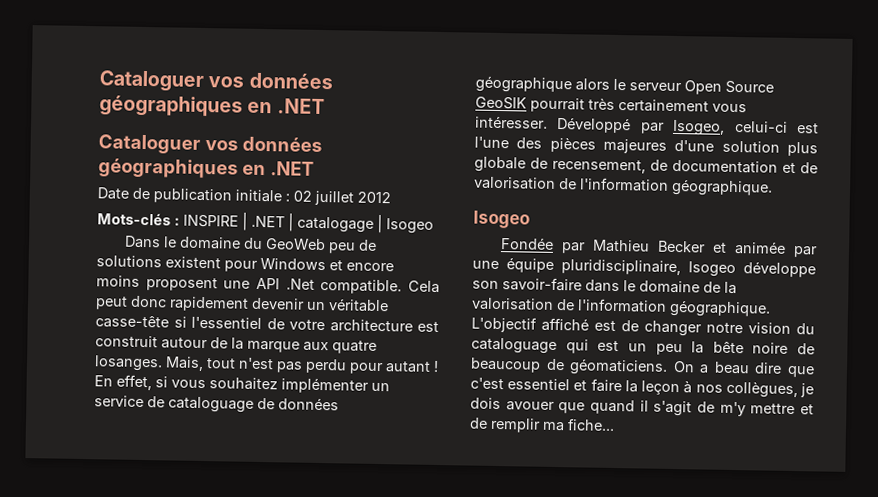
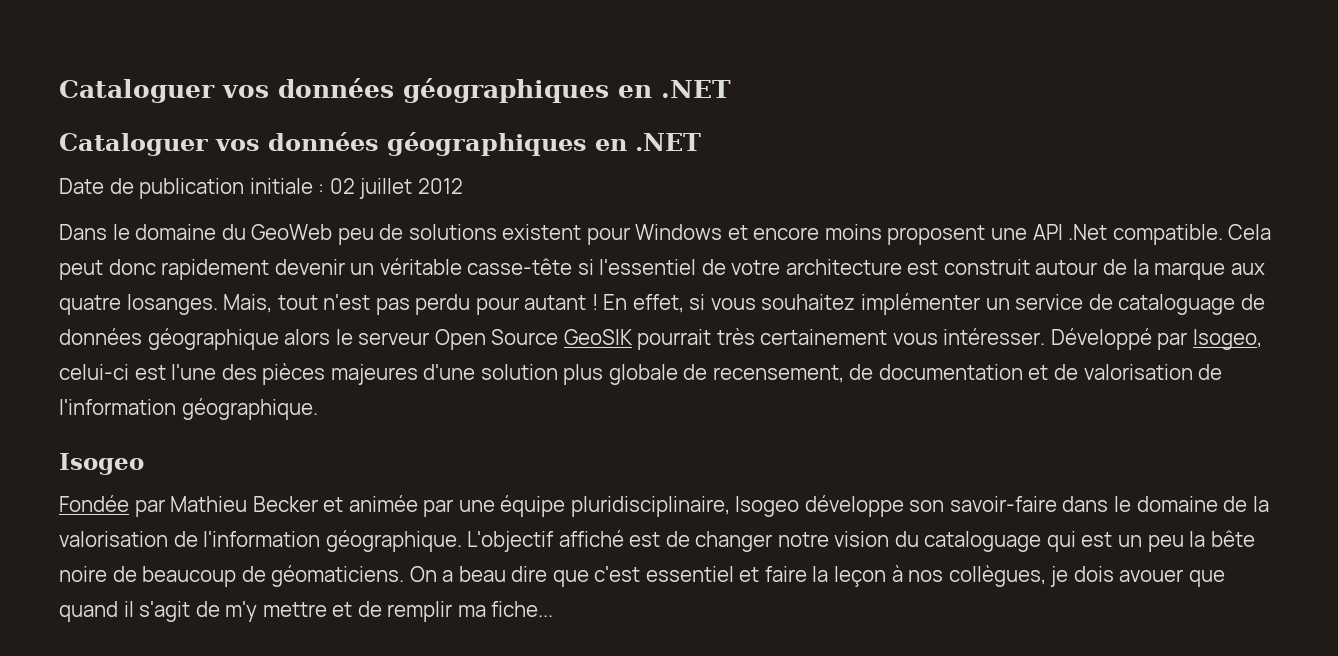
[97,212,434,234] // Mots-clés : INSPIRE | .NET | catalogage | Isogeo -> (463, 186) none

